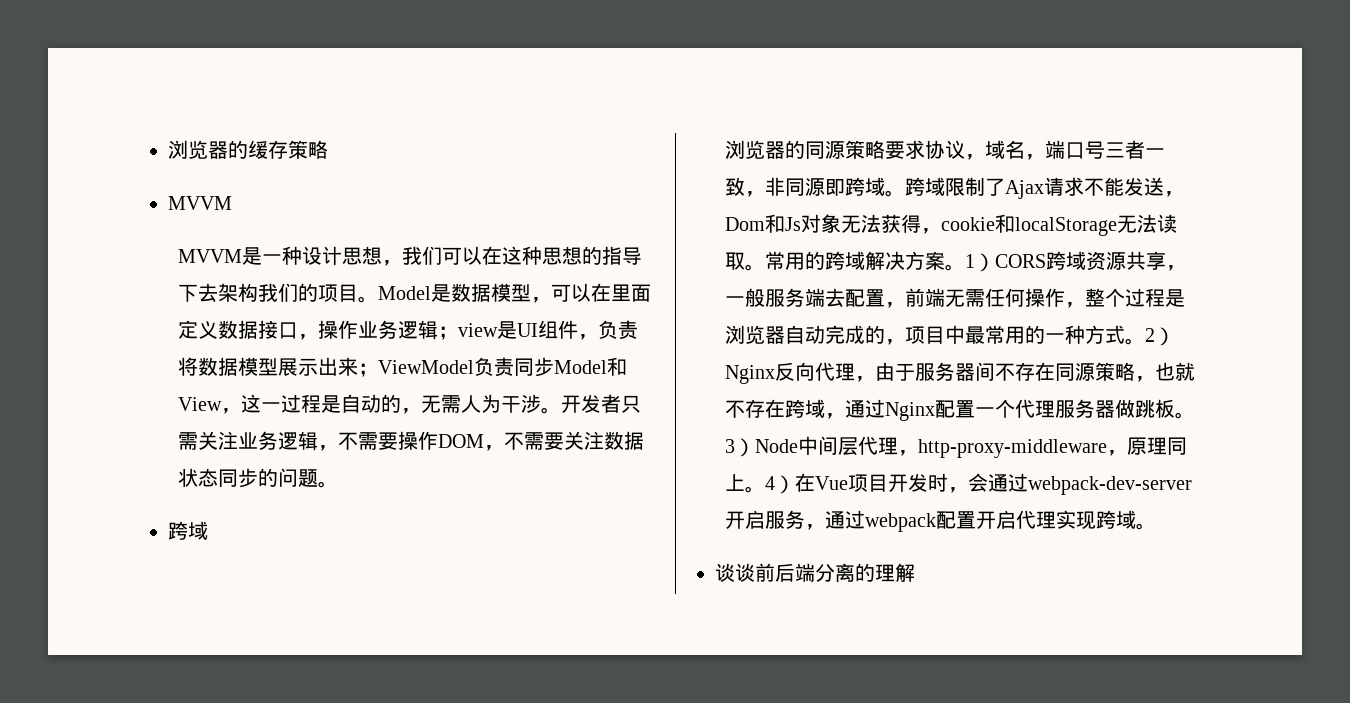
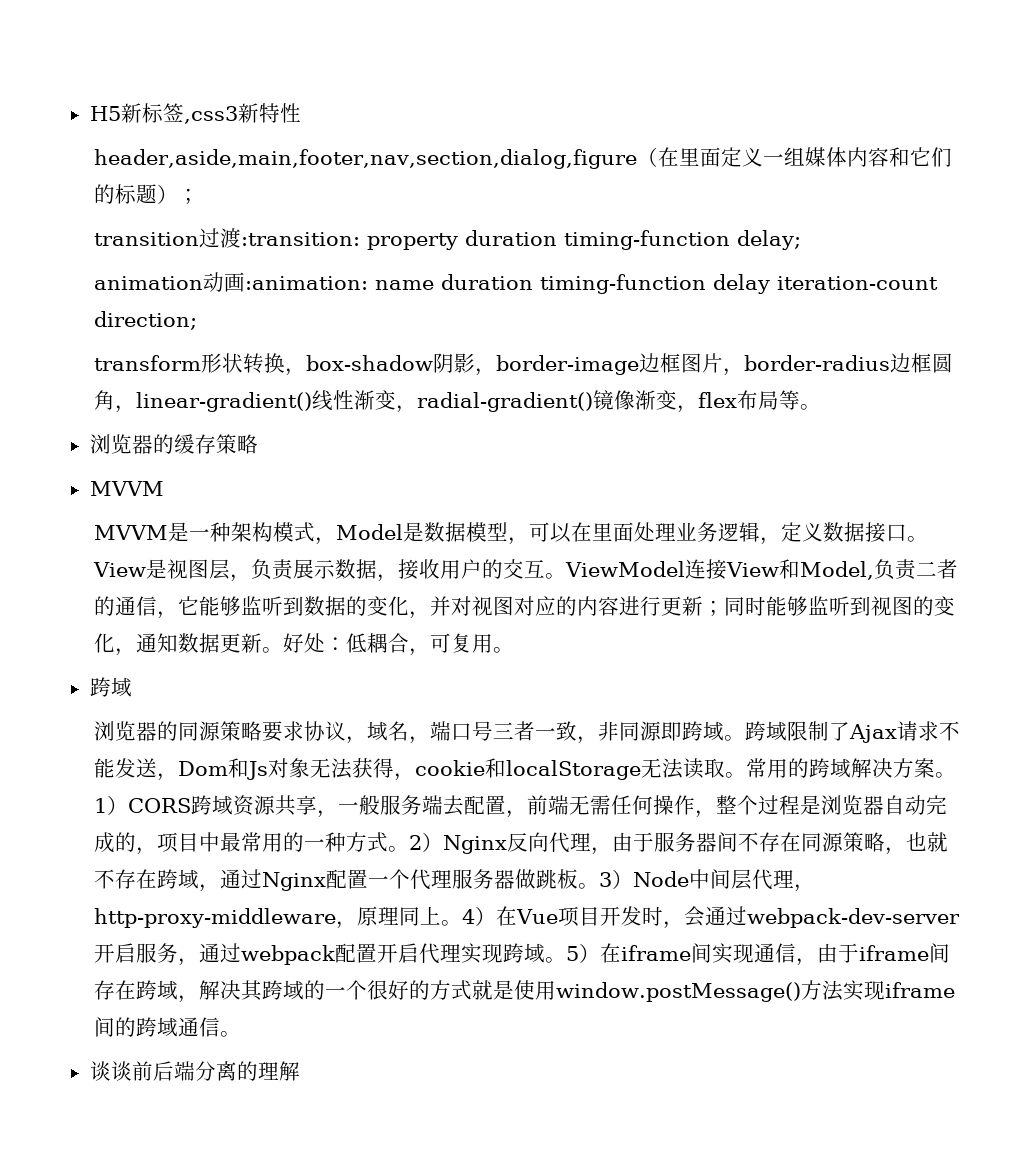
(168, 149) none -> [89,103,301,124] [94,147,953,169] [94,184,200,204] [94,228,802,250] [94,272,939,294] [94,311,198,330] [94,353,954,376] [94,390,822,413] H5新标签,css3新特性 // header,aside,main,footer,nav,section,dialog,figure（在里面定义一组媒体内容和它们的标题）； // transition过渡:transition: property duration timing-function delay; // animation动画:animation: name duration timing-function delay iteration-count direction; // transform形状转换，box-shadow阴影，border-image边框图片，border-radius边框圆角，linear-gradient()线性渐变，radial-gradient()镜像渐变，flex布局等。 //
[301,246,642,266] [177,283,378,303] 设计思想，我们可以在这种思想的指导下去架构我们的项目。 -> [231,522,337,545] 架构模式，
[177,320,638,340] [177,357,627,377] [177,394,641,414] [177,431,644,451] [177,468,318,488] 定义数据接口，操作业务逻辑；view是UI组件，负责将数据模型展示出来；ViewModel负责同步Model和View，这一过程是自动的，无需人为干涉。开发者只需关注业务逻辑，不需要操作DOM，不需要关注数据状态同步的问题 -> [634,522,929,545] [93,559,959,582] [94,596,956,619] [94,633,494,656] 处理业务逻辑，定义数据接口。View是视图层，负责展示数据，接收用户的交互。ViewModel连接View和Model,负责二者的通信，它能够监听到数据的变化，并对视图对应的内容进行更新；同时能够监听到视图的变化，通知数据更新。好处：低耦合，可复用
(1156, 526) none -> [566,943,951,966] [94,980,956,1003] [94,1017,242,1037] 5）在iframe间实现通信，由于iframe间存在跨域，解决其跨域的一个很好的方式就是使用window.postMessage()方法实现iframe间的跨域通信。

